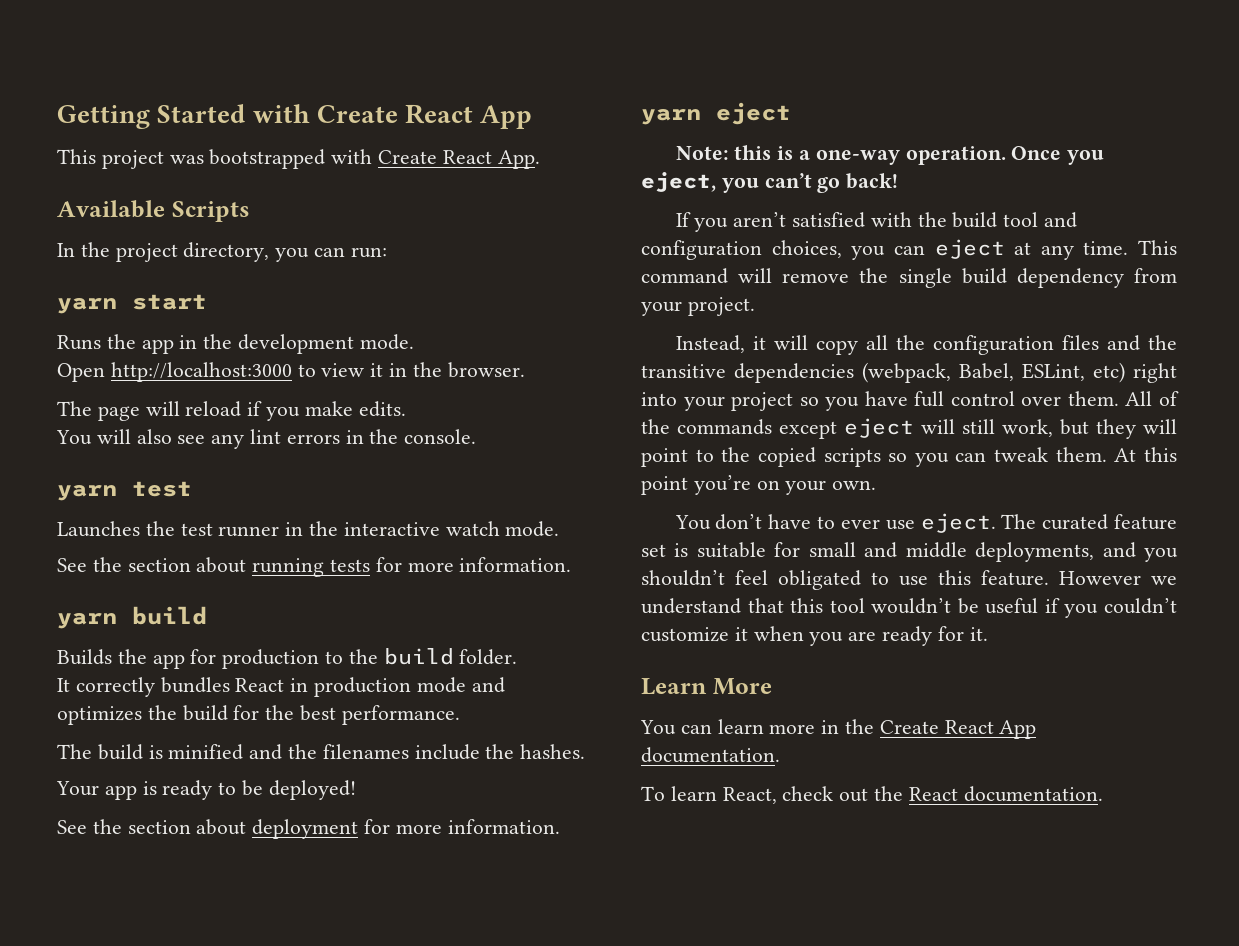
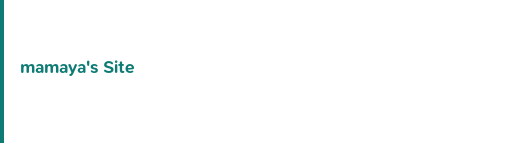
[57,104,533,129] [57,149,540,169] [57,200,250,222] [57,242,387,262] [57,294,207,314] [57,334,414,354] [57,362,525,382] [57,401,406,421] [56,429,477,449] [57,481,192,501] [57,521,560,537] [57,557,572,577] [57,606,207,629] [57,648,518,669] [57,677,505,697] [57,705,460,725] [57,744,586,760] [56,780,356,800] [57,819,560,839] [641,102,791,125] [675,145,1105,165] [641,172,899,193] [675,212,1078,232] [641,239,1177,260] [641,268,1177,288] [641,297,755,316] [675,335,1177,355] [641,362,1177,383] [641,391,1179,411] [641,418,1177,439] [641,447,1177,467] [641,475,877,495] [674,513,1177,533] [641,542,1178,562] [641,570,1177,590] [641,598,1177,618] [641,626,988,646] [641,678,772,695] [640,719,1037,739] [641,747,780,763] [641,786,1103,804] Getting Started with Create React App // This project was bootstrapped with Create React App. // Available Scripts // In the project directory, you can run: // yarn start // Runs the app in the development mode. // Open http://localhost:3000 to view it in the browser. // The page will reload if you make edits. // You will also see any lint errors in the console. // yarn test // Launches the test runner in the interactive watch mode. // See the section about running tests for more information. // yarn build // Builds the app for production to the build folder. // It correctly bundles React in production mode and optimizes the build for the best performance. // The build is minified and the filenames include the hashes. // Your app is ready to be deployed! // See the section about deployment for more information. // yarn eject // Note: this is a one-way operation. Once you eject, you can’t go back! // If you aren’t satisfied with the build tool and configuration choices, you can eject at any time. This command will remove the single build dependency from your project. // Instead, it will copy all the configuration files and the transitive dependencies (webpack, Babel, ESLint, etc) right into your project so you have full control over them. All of the commands except eject will still work, but they will point to the copied scripts so you can tweak them. At this point you’re on your own. // You don’t have to ever use eject. The curated feature set is suitable for small and middle deployments, and you shouldn’t feel obligated to use this feature. However we understand that this tool wouldn’t be useful if you couldn’t customize it when you are ready for it. // Learn More // You can learn more in the Create React App documentation. // To learn React, check out the React documentation. -> [20,60,135,76] mamaya's Site

